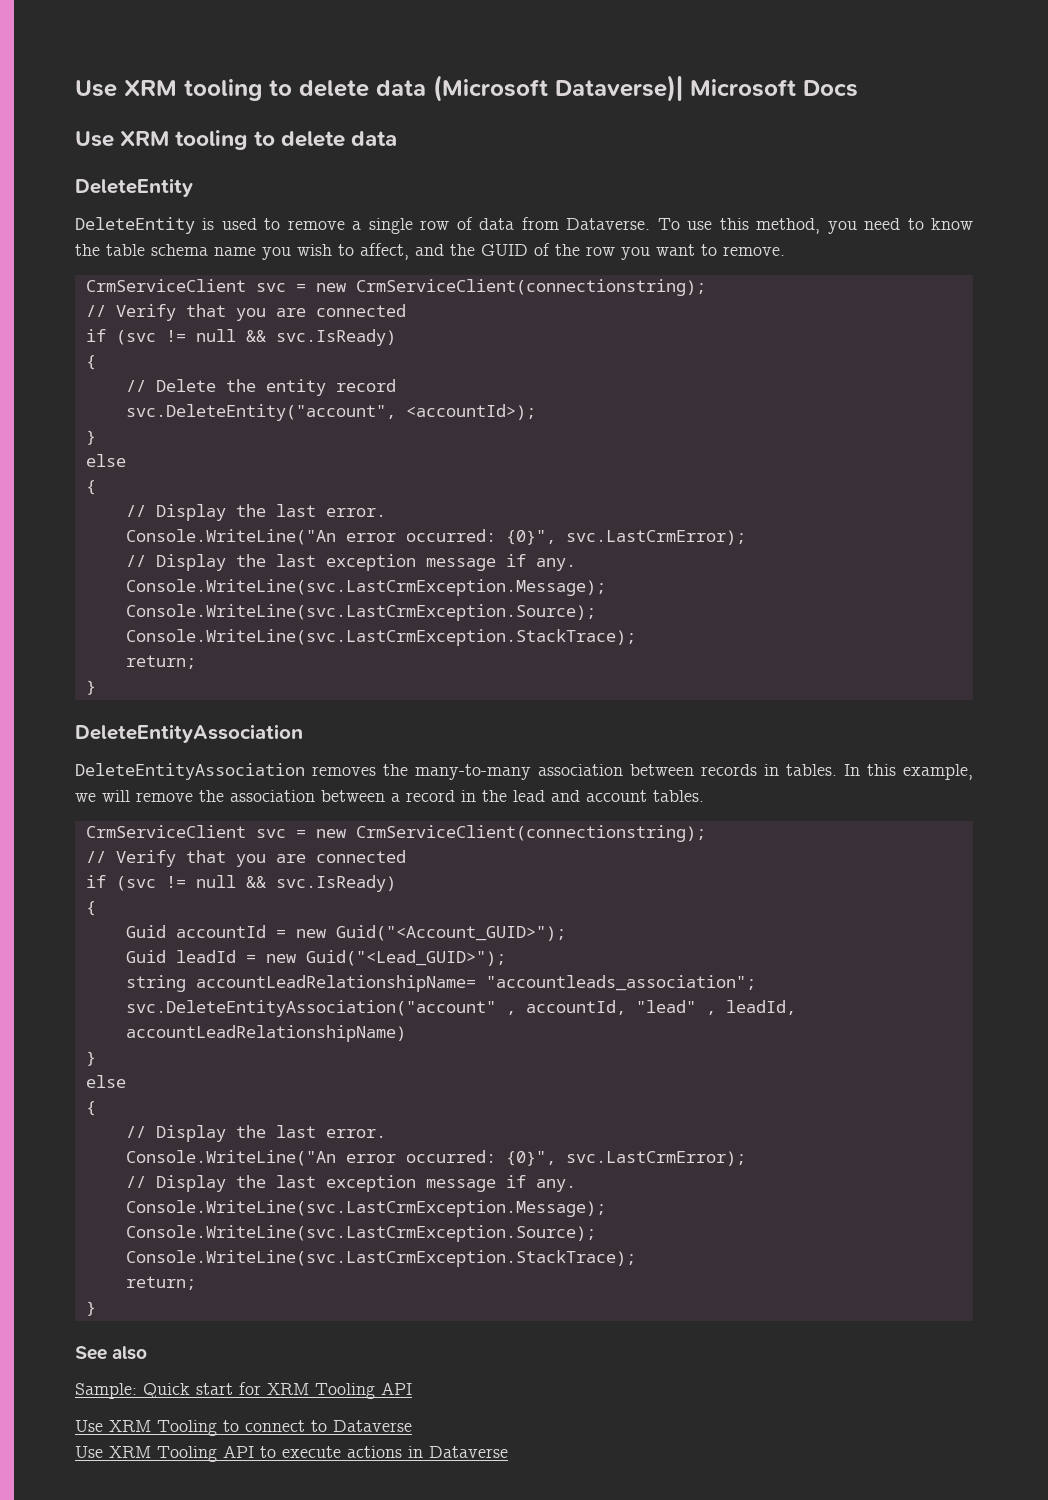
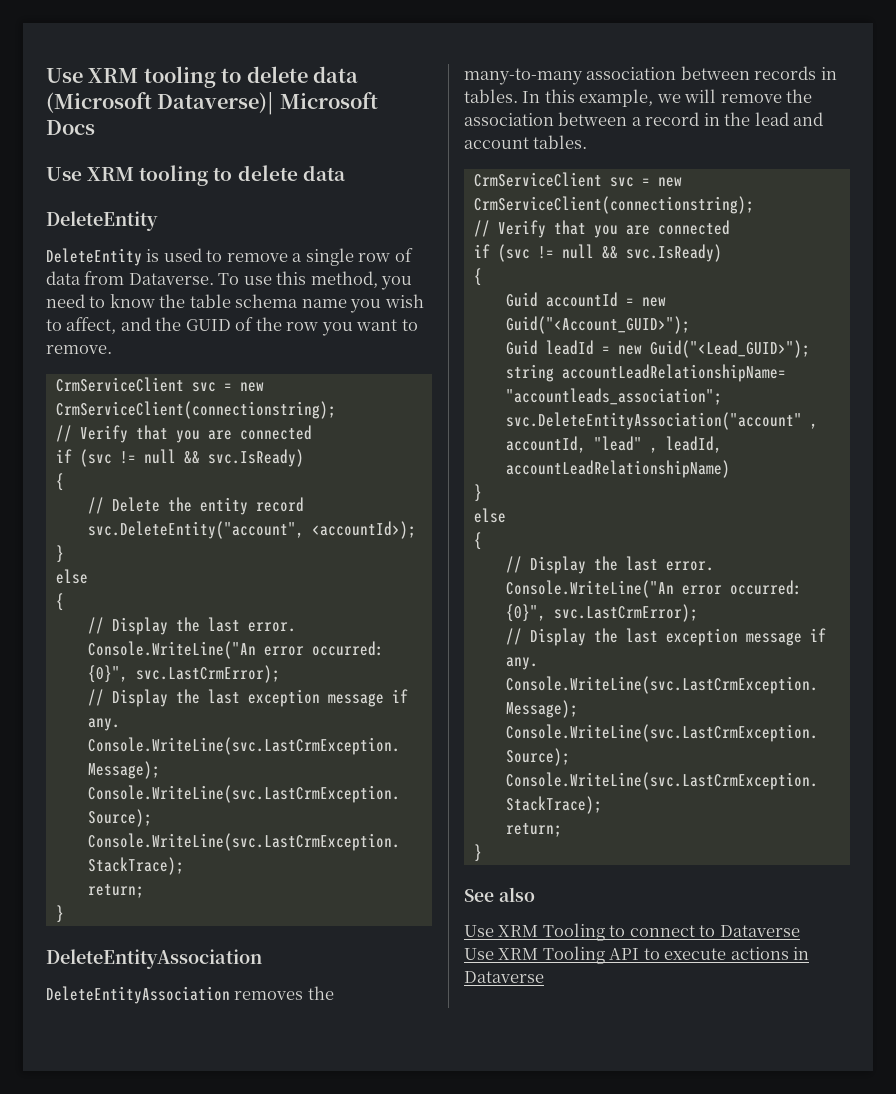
[75,1382,412,1399] // Sample: Quick start for XRM Tooling API -> (535, 894) none

